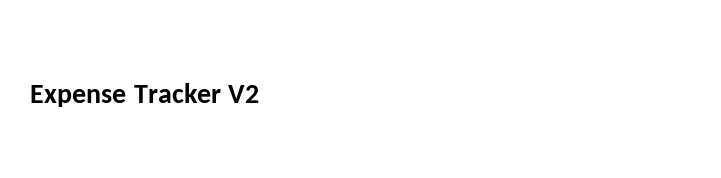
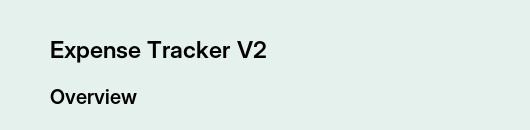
(260, 94) none -> [50,89,137,104] // Overview

